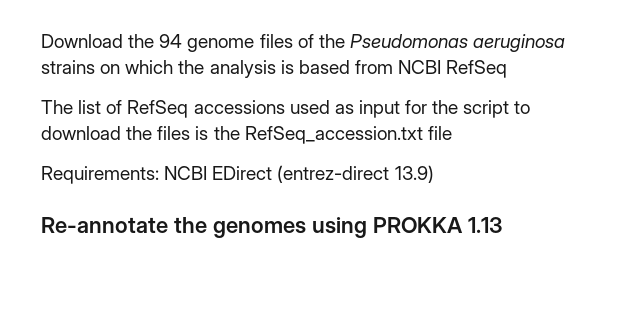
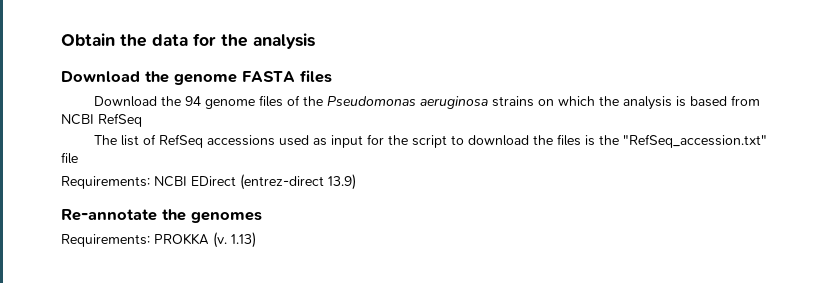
(41, 41) none -> [61,33,315,49] [61,70,332,85] Obtain the data for the analysis // Download the genome FASTA files //
[244,126,423,144] RefSeq_accession.txt -> [623,134,768,148] "RefSeq_accession.txt"
[311,217,502,238] using PROKKA 1.13 -> [61,232,256,248] // Requirements: PROKKA (v. 1.13)

